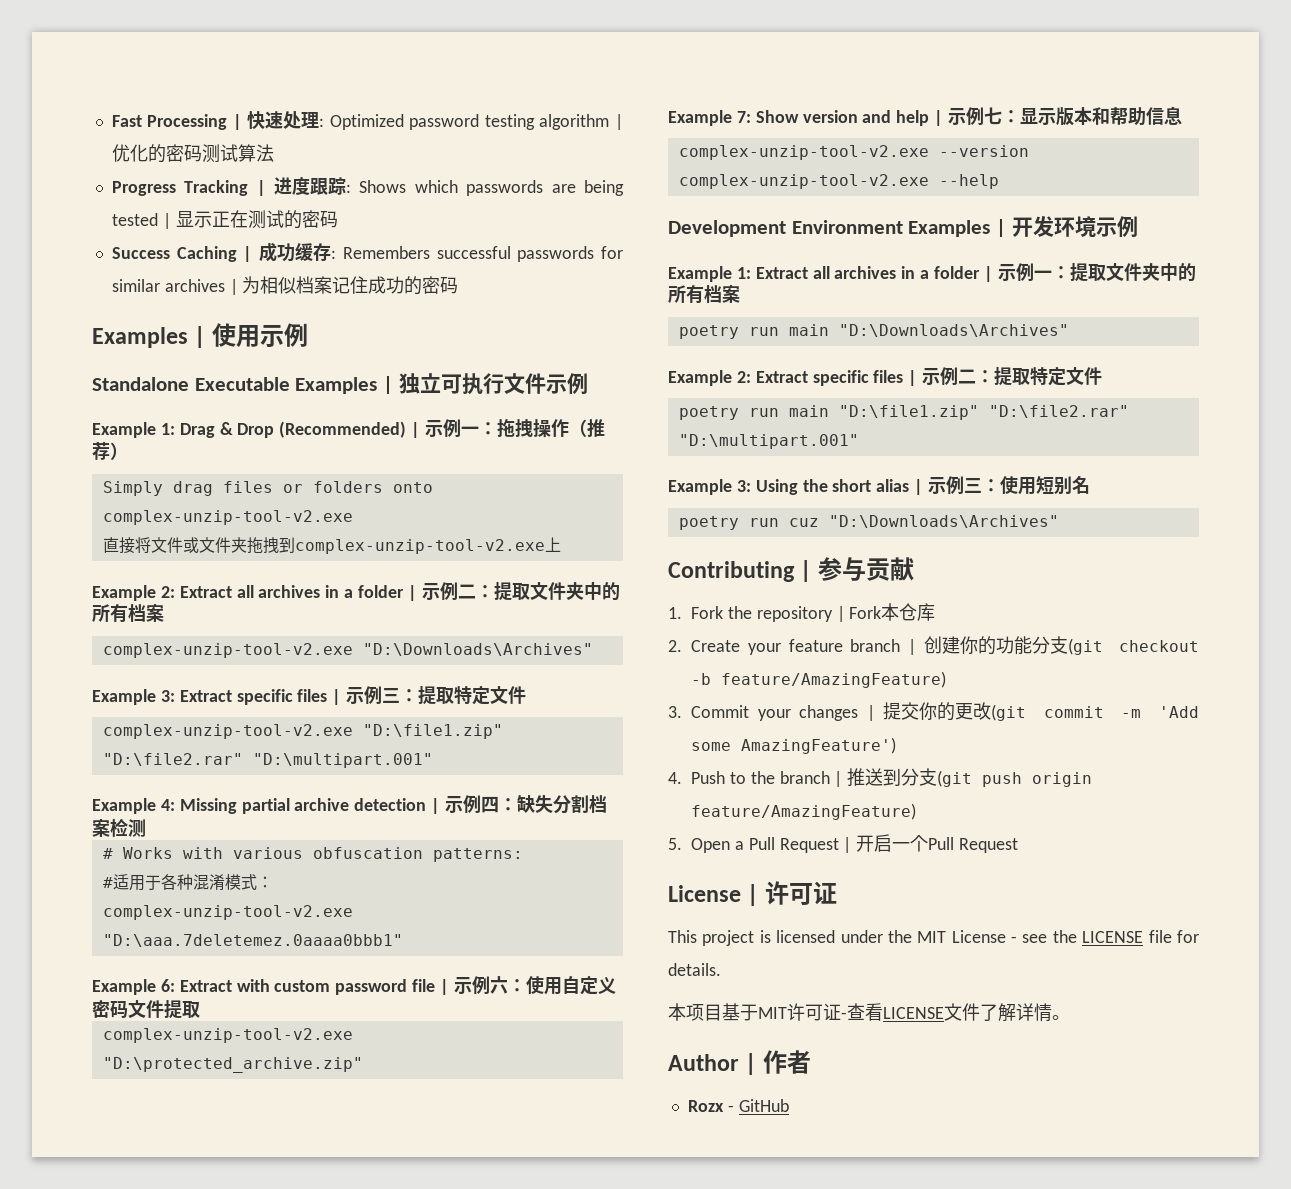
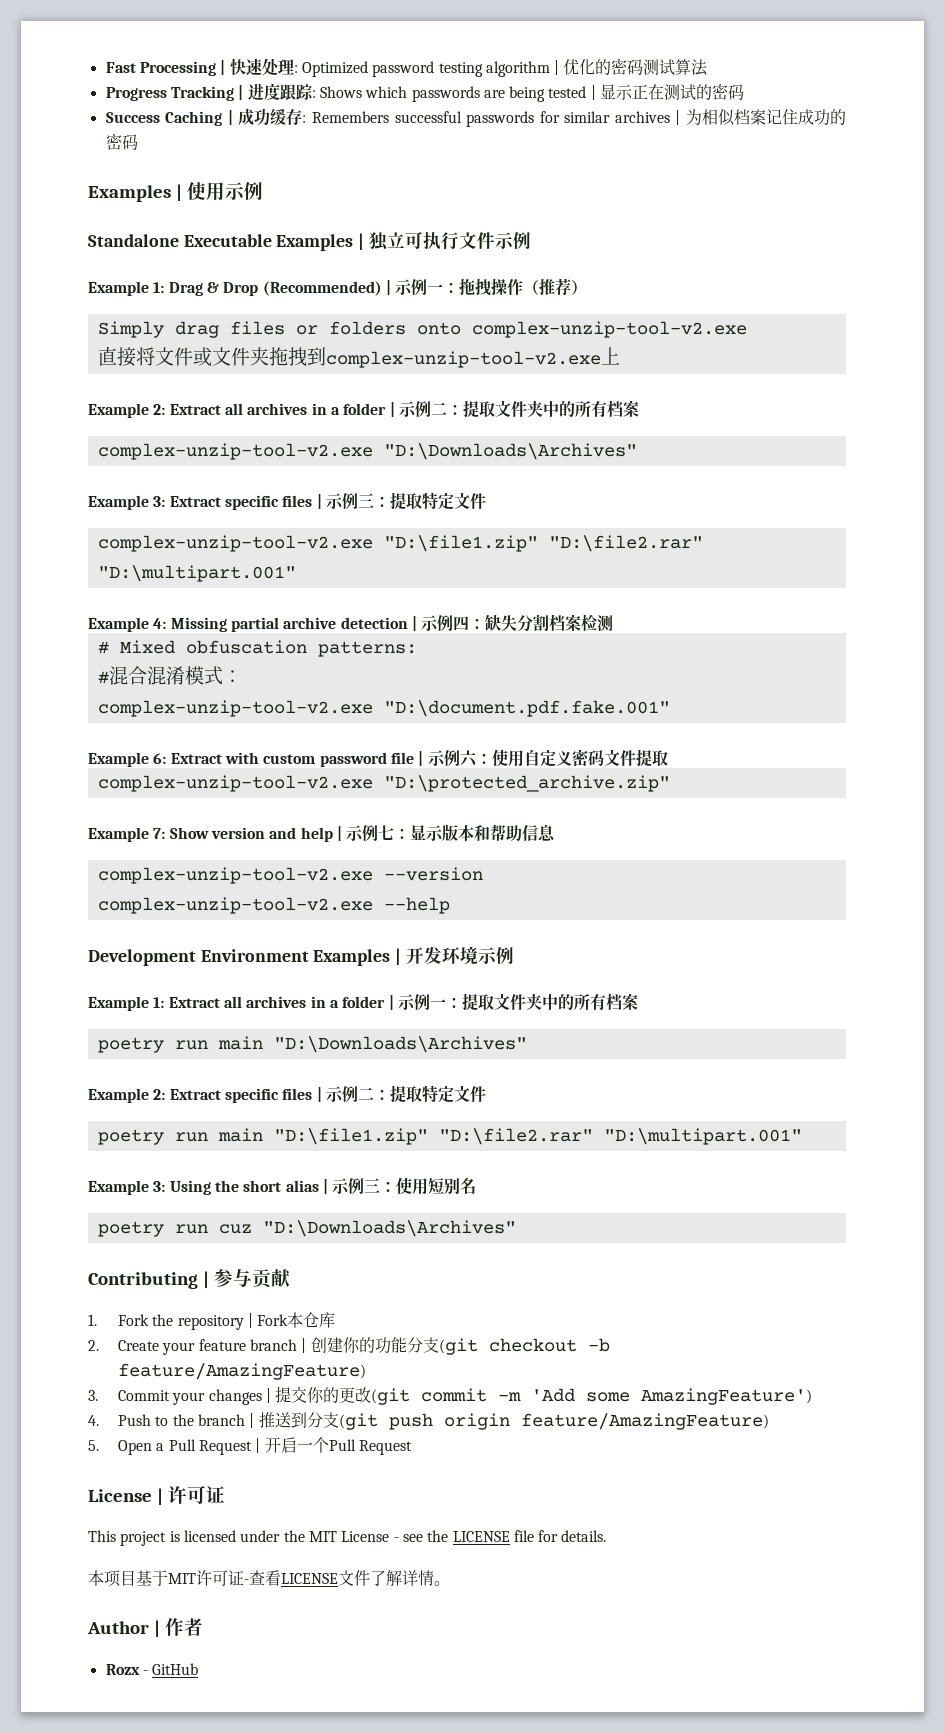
[122,847,303,859] Works with various -> [119,640,175,654] Mixed
[112,874,193,891] 适用于各种 -> [108,666,147,685] 混合
[102,934,403,947] "D:\aaa.7deletemez.0aaaa0bbb1" -> [383,700,670,717] "D:\document.pdf.fake.001"

